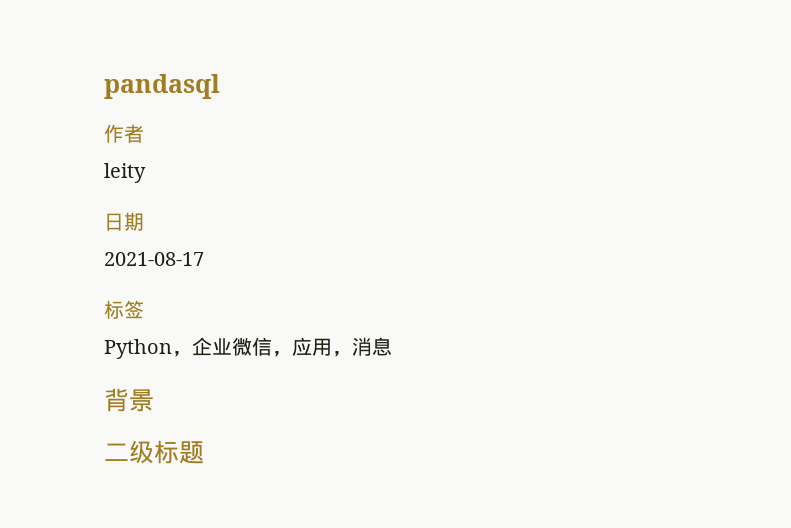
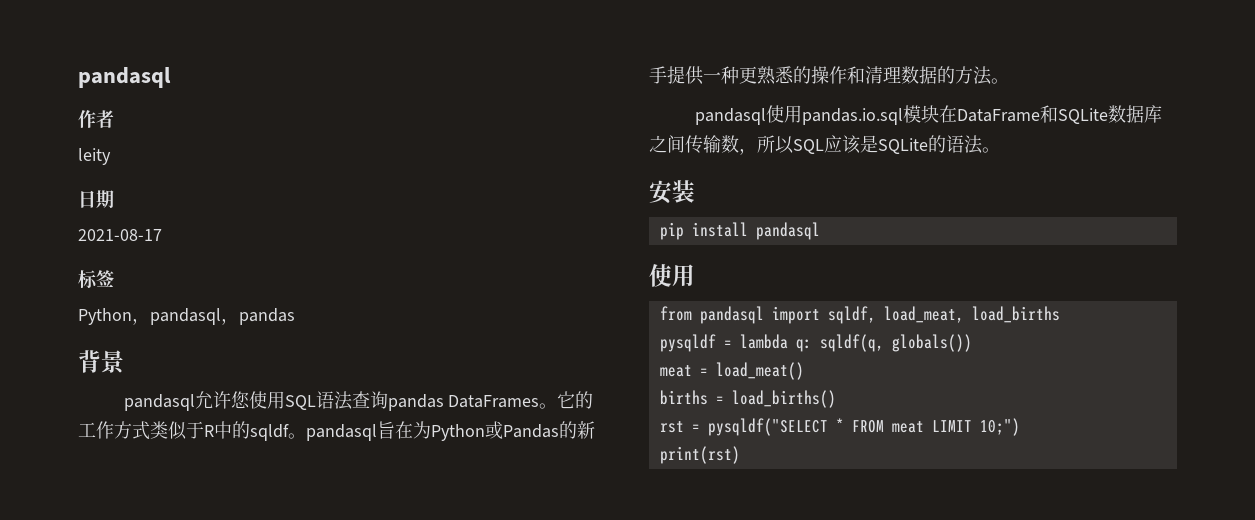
[192,337,392,357] [104,388,154,412] [104,440,204,464] 企业微信，应用，消息 // 背景 // 二级标题 -> [150,308,295,325] [78,350,124,374] [123,391,594,411] [78,421,595,441] [649,66,1009,85] [694,105,1162,125] [649,135,1000,155] [649,180,695,204] [659,222,820,240] [649,264,695,287] [659,306,1060,324] [659,334,972,352] [659,362,804,380] [659,390,836,408] [659,418,1020,436] [659,446,740,464] pandasql，pandas // 背景 // pandasql允许您使用SQL语法查询pandas DataFrames。它的工作方式类似于R中的sqldf。pandasql旨在为Python或Pandas的新手提供一种更熟悉的操作和清理数据的方法。 // pandasql使用pandas.io.sql模块在DataFrame和SQLite数据库之间传输数，所以SQL应该是SQLite的语法。 // 安装 // pip install pandasql // 使用 // from pandasql import sqldf, load_meat, load_births // pysqldf = lambda q: sqldf(q, globals()) // meat = load_meat() // births = load_births() // rst = pysqldf("SELECT * FROM meat LIMIT 10;") // print(rst)

